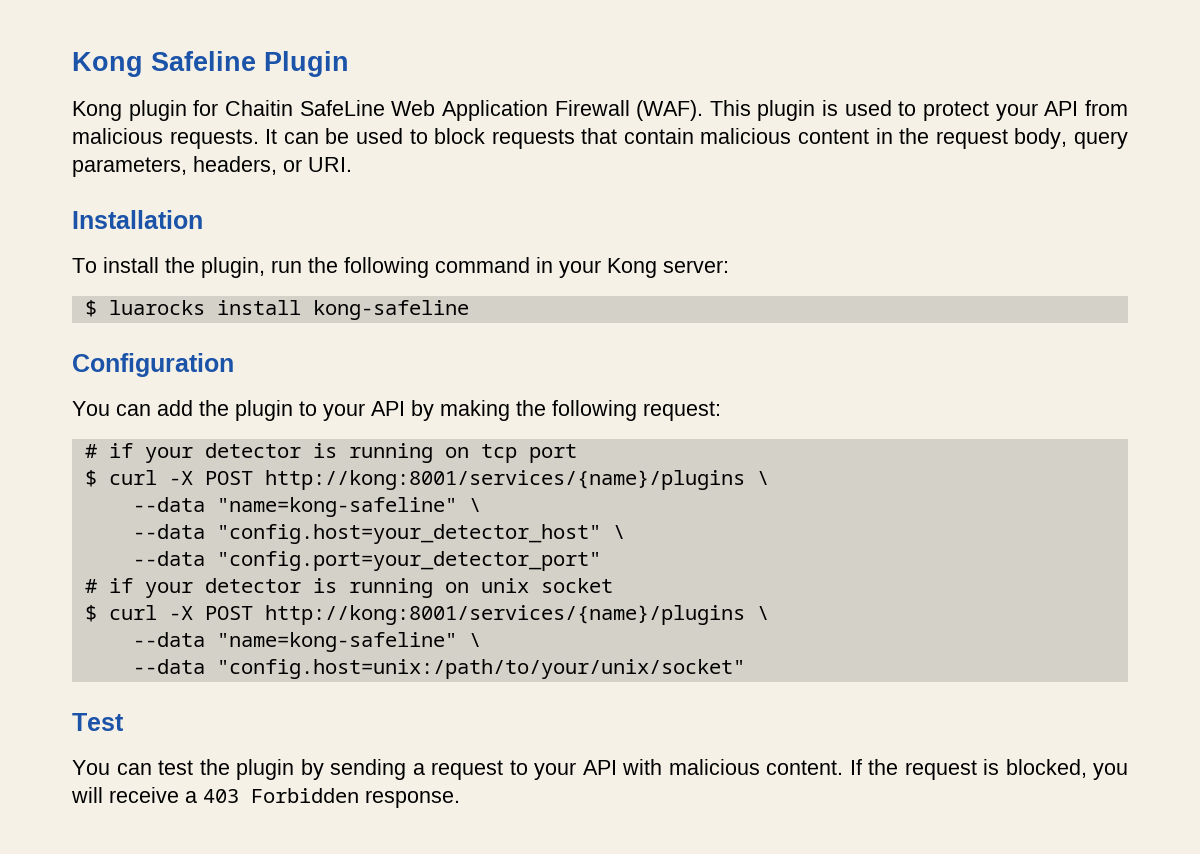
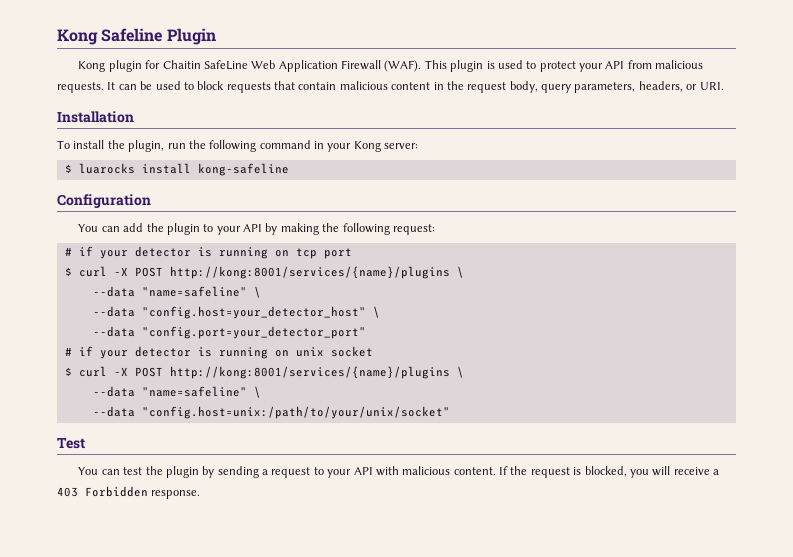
[216,497,457,517] "name=kong-safeline" -> [141,286,247,297] "name=safeline"
[216,632,457,652] "name=kong-safeline" -> [141,386,247,397] "name=safeline"

